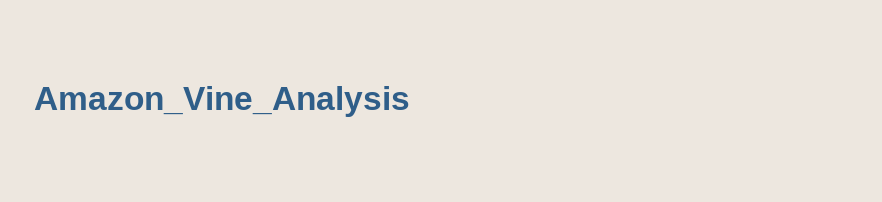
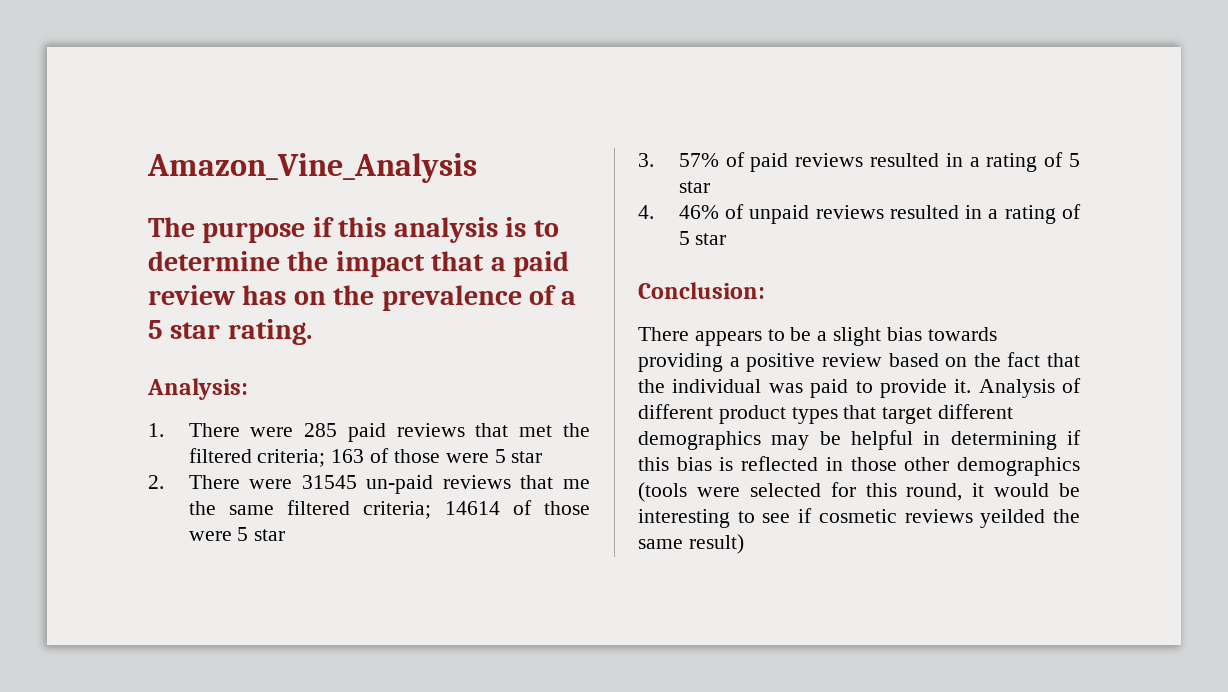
(410, 101) none -> [148,217,559,243] [148,251,570,277] [148,285,576,311] [148,319,312,345] [147,378,248,400] [148,423,590,442] [188,448,543,467] [148,475,590,494] [188,500,590,519] [188,527,286,541] [638,152,1080,172] [678,181,710,193] [638,204,1081,224] [678,231,727,245] [638,282,765,299] [638,327,997,346] [638,352,1080,372] [638,378,1081,398] [638,404,1014,424] [638,430,1081,450] [638,456,1080,476] [638,482,1080,502] [638,508,1080,528] [638,534,744,554] // The purpose if this analysis is to determine the impact that a paid review has on the prevalence of a 5 star rating. // Analysis: // 1. There were 285 paid reviews that met the filtered criteria; 163 of those were 5 star // 2. There were 31545 un-paid reviews that me the same filtered criteria; 14614 of those were 5 star // 3. 57% of paid reviews resulted in a rating of 5 star // 4. 46% of unpaid reviews resulted in a rating of 5 star // Conclusion: // There appears to be a slight bias towards providing a positive review based on the fact that the individual was paid to provide it. Analysis of different product types that target different demographics may be helpful in determining if this bias is reflected in those other demographics (tools were selected for this round, it would be interesting to see if cosmetic reviews yeilded the same result)

